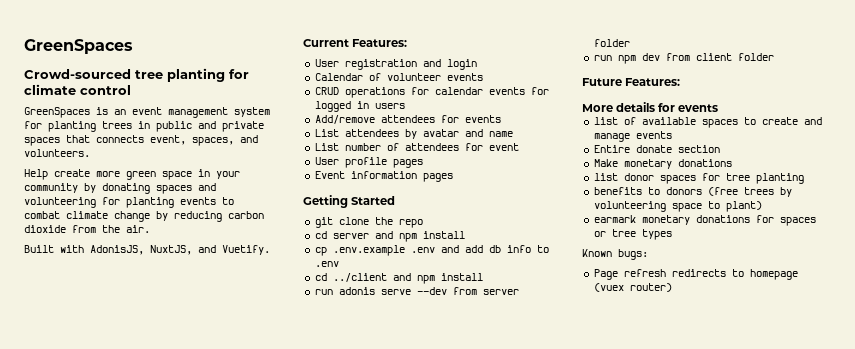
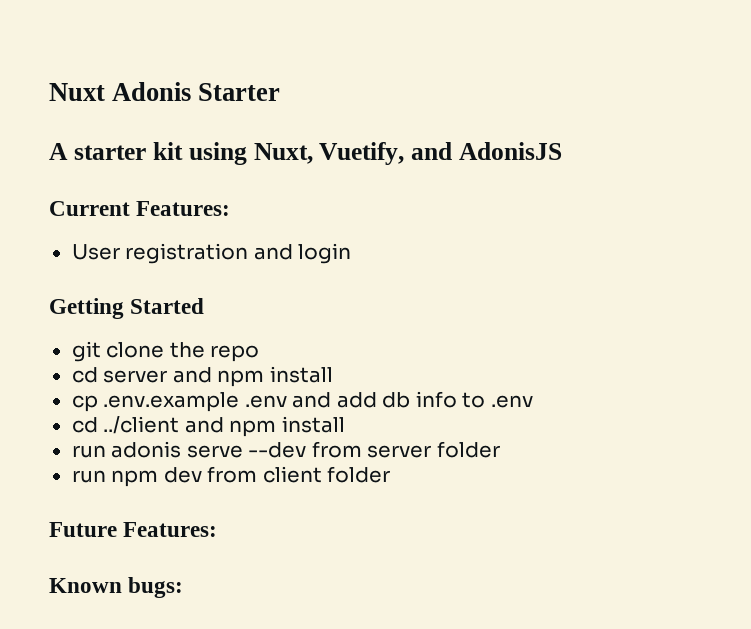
[24,39,133,54] [24,68,249,82] [24,84,131,95] [24,107,270,118] [24,121,264,132] [24,135,258,146] [24,149,90,157] [24,169,240,180] [24,183,216,194] [24,197,234,208] [24,211,264,222] [24,225,150,233] [24,245,270,255] GreenSpaces // Crowd-sourced tree planting for climate control // GreenSpaces is an event management system for planting trees in public and private spaces that connects event, spaces, and volunteers. // Help create more green space in your community by donating spaces and volunteering for planting events to combat climate change by reducing carbon dioxide from the air. // Built with AdonisJS, NuxtJS, and Vuetify. -> [49,82,281,101] [49,142,563,165] Nuxt Adonis Starter // A starter kit using Nuxt, Vuetify, and AdonisJS
[314,73,483,81] [314,87,549,98] [314,101,405,112] [314,115,501,124] [314,129,513,139] [314,143,519,151] [314,157,423,168] [314,171,453,182] // Calendar of volunteer events // CRUD operations for calendar events for logged in users // Add/remove attendees for events // List attendees by avatar and name // List number of attendees for event // User profile pages // Event information pages -> (352, 253) none
[582,102,719,112] [593,117,822,128] [593,131,672,142] [593,145,720,153] [593,159,732,169] [593,173,804,184] [593,187,792,197] [593,201,762,212] [593,215,816,226] [593,229,672,240] [582,249,648,260] [593,269,798,280] [593,283,672,292] More details for events // list of available spaces to create and manage events // Entire donate section // Make monetary donations // list donor spaces for tree planting // benefits to donors (free trees by volunteering space to plant) // earmark monetary donations for spaces or tree types // Known bugs: // Page refresh redirects to homepage (vuex router) -> [49,577,184,598] Known bugs:

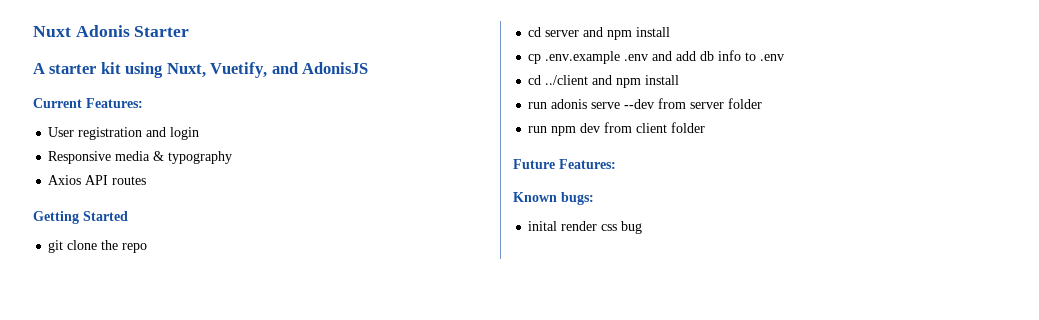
(352, 253) none -> [48,151,233,164] [48,175,147,185] // Responsive media & typography // Axios API routes
(184, 587) none -> [528,221,643,234] // inital render css bug

